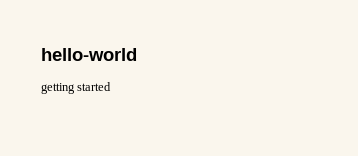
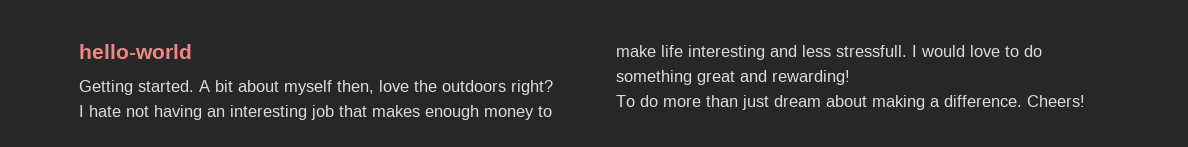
[41,82,112,94] getting started -> [79,80,553,95] [79,105,552,120] [616,45,1042,60] [616,70,850,85] [616,95,1085,110] Getting started. A bit about myself then, love the outdoors right? // I hate not having an interesting job that makes enough money to make life interesting and less stressfull. I would love to do something great and rewarding! // To do more than just dream about making a difference. Cheers!

